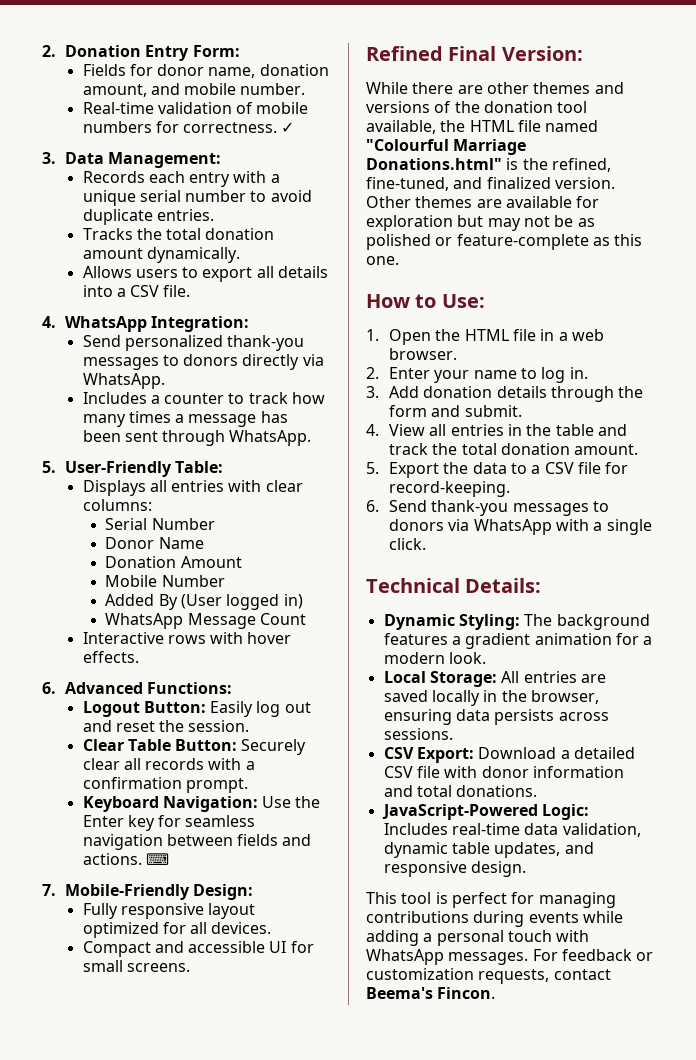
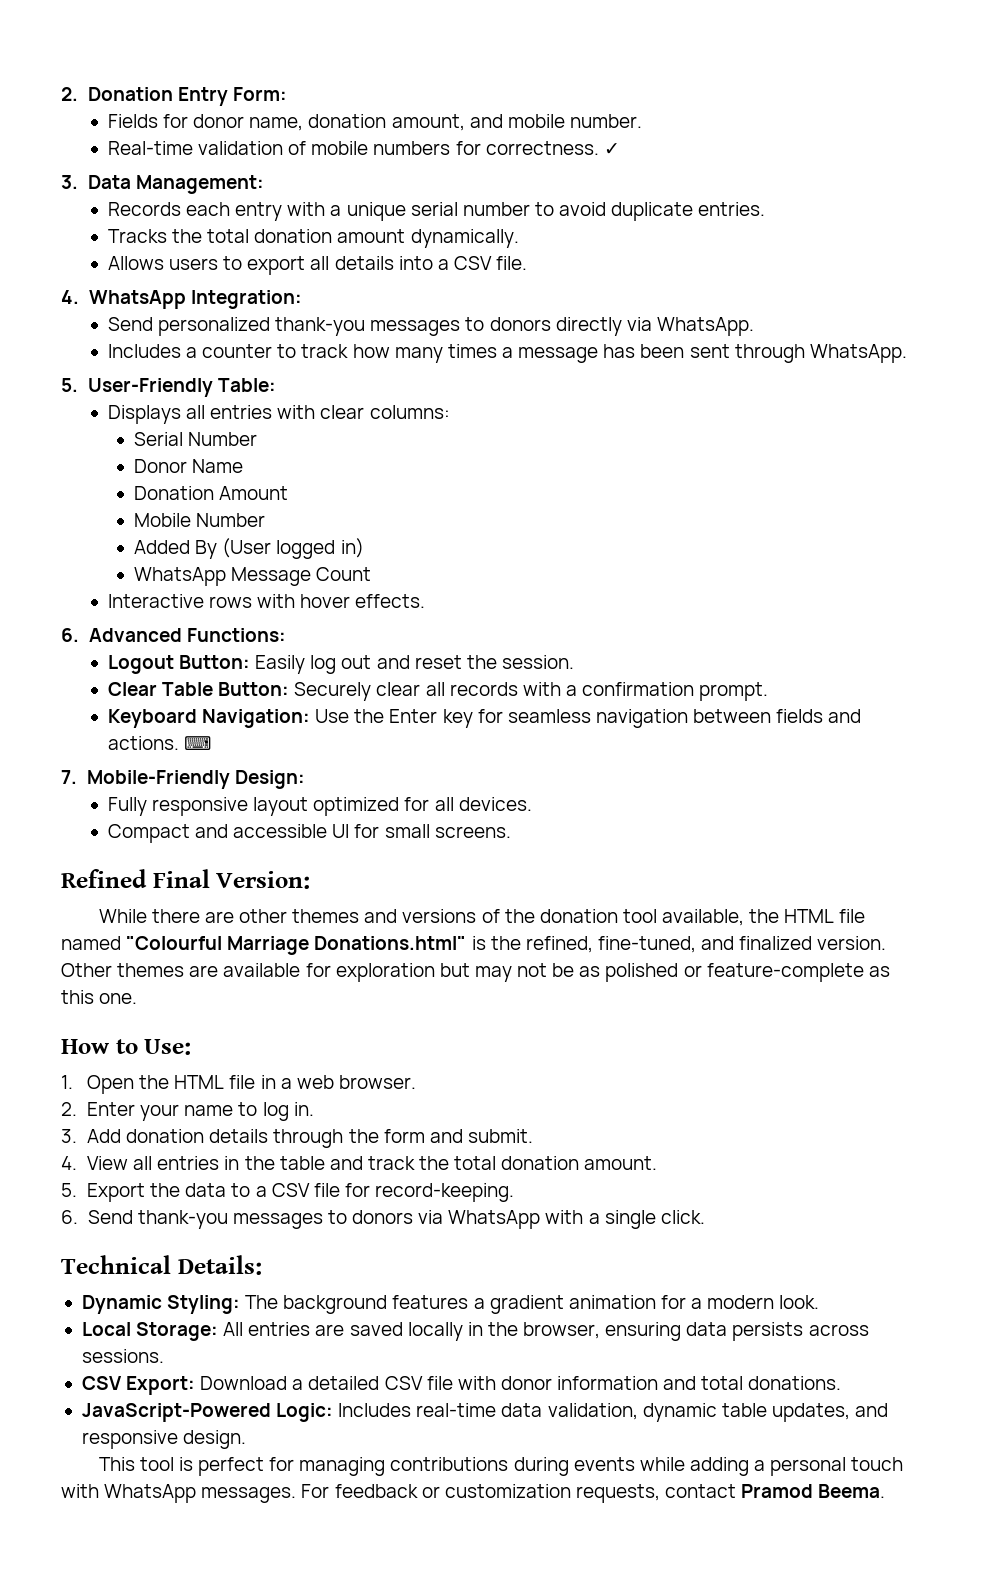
[366,987,496,999] Beema's Fincon. -> [741,1484,886,1498] Pramod Beema.

